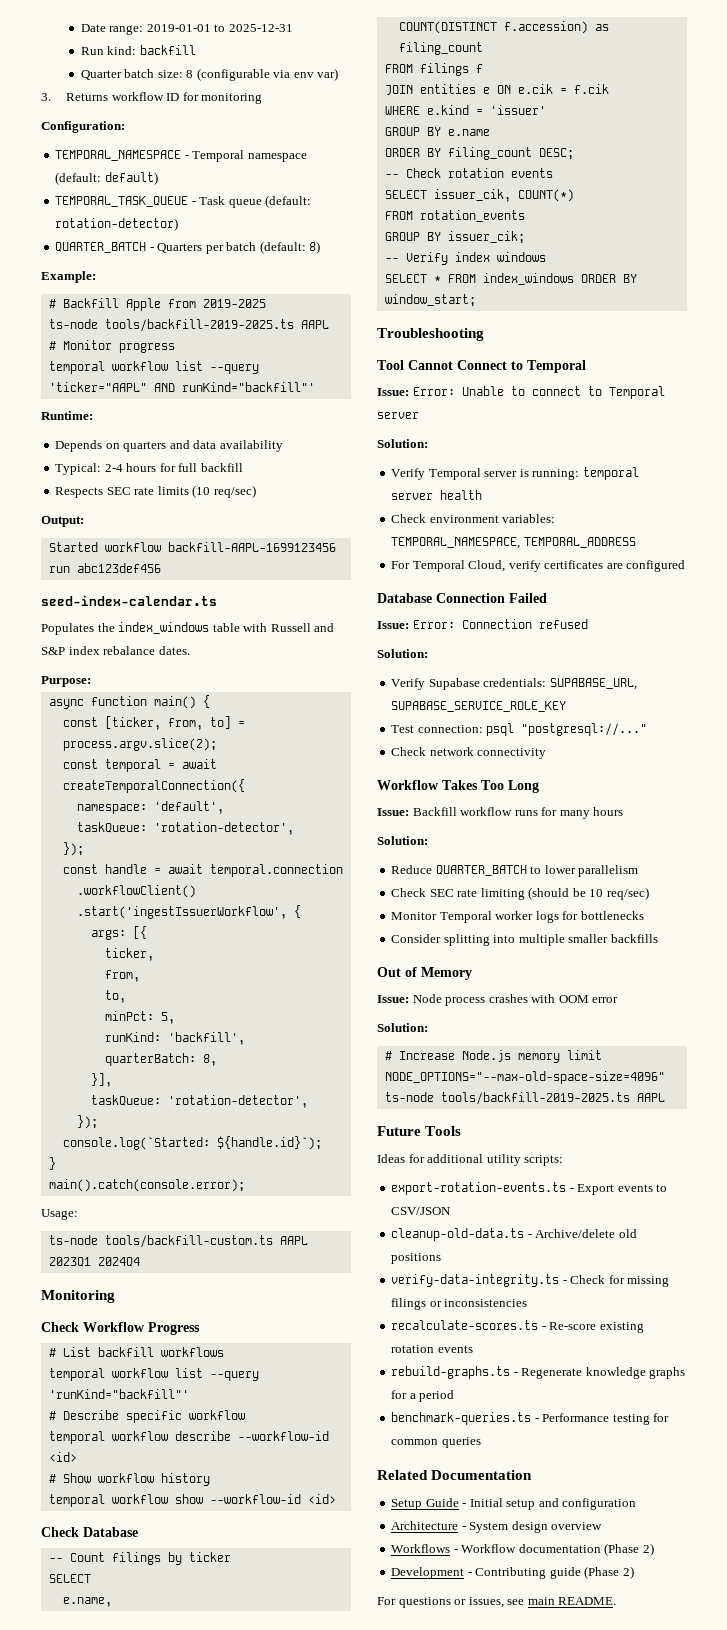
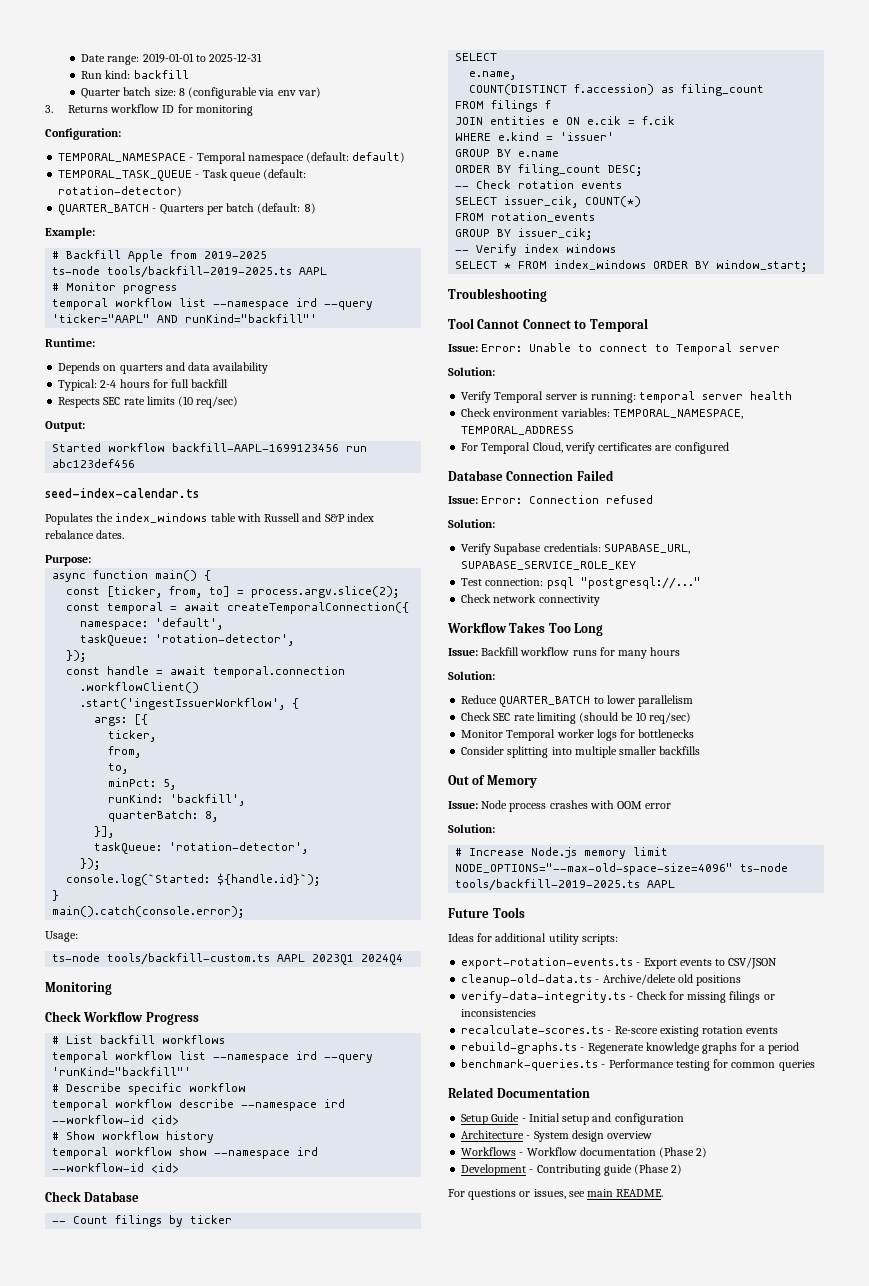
(203, 366) none -> [213,298,318,310] --namespace ird
(203, 1373) none -> [213,1051,318,1063] --namespace ird
(231, 1436) none -> [241,1099,346,1111] --namespace ird
(203, 1499) none -> [214,1147,319,1159] --namespace ird

